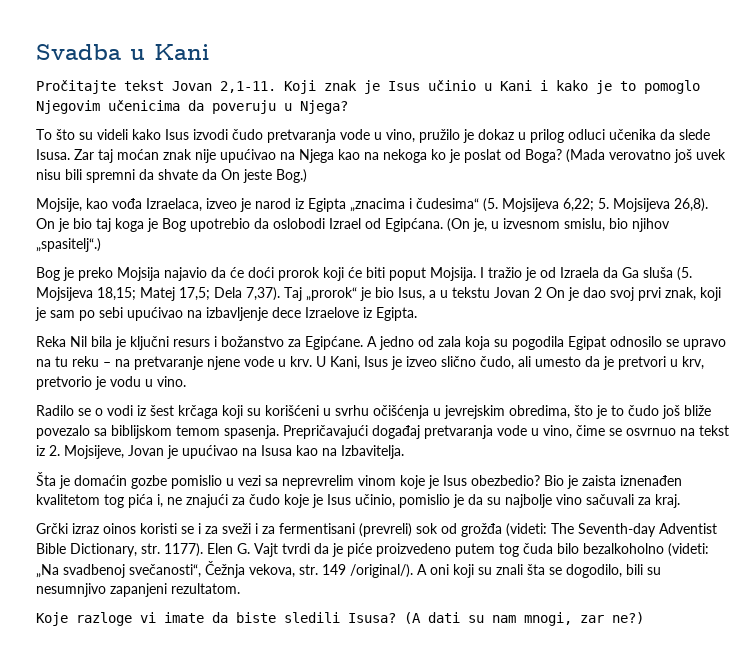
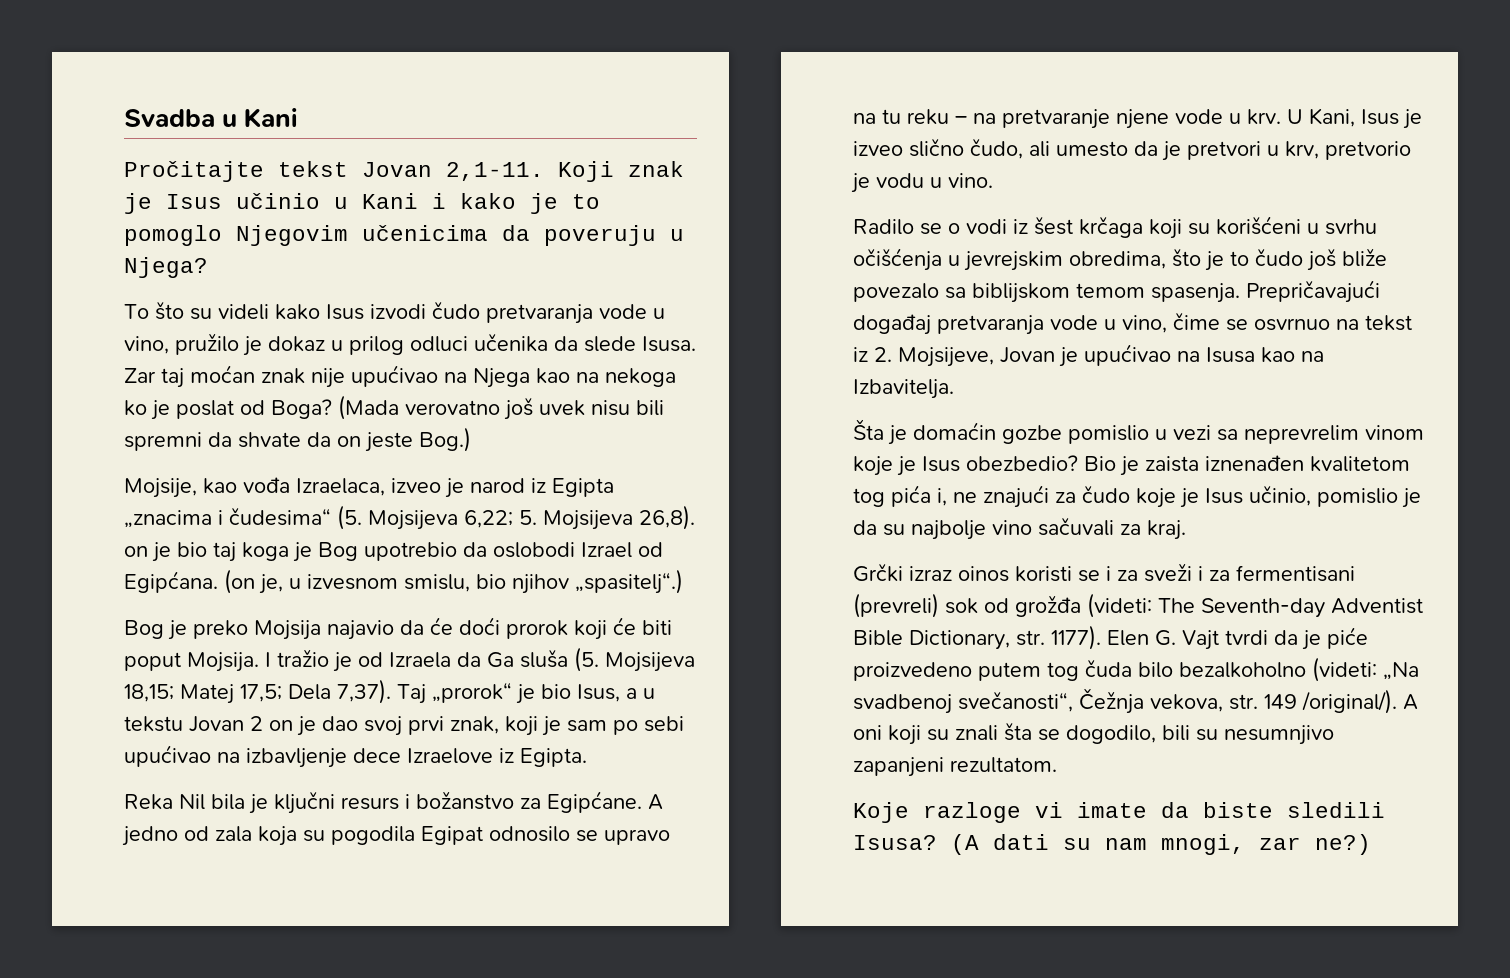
[221,169,240,180] Оn -> [337,436,361,447] on
[36,218,55,229] Оn -> [124,546,148,557] on
[447,218,470,232] (Оn -> [224,569,255,594] (on
[546,287,565,298] Оn -> [269,720,293,731] on

